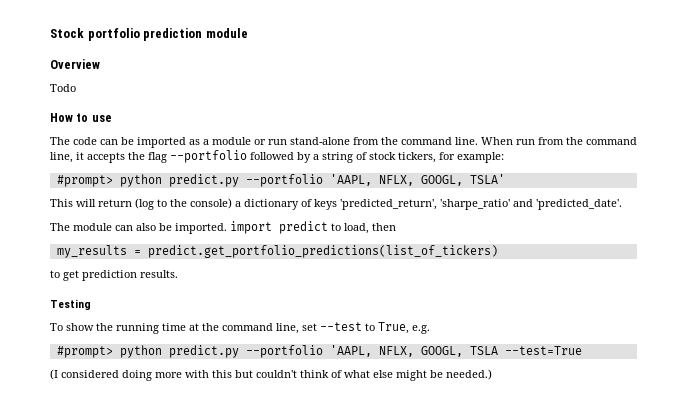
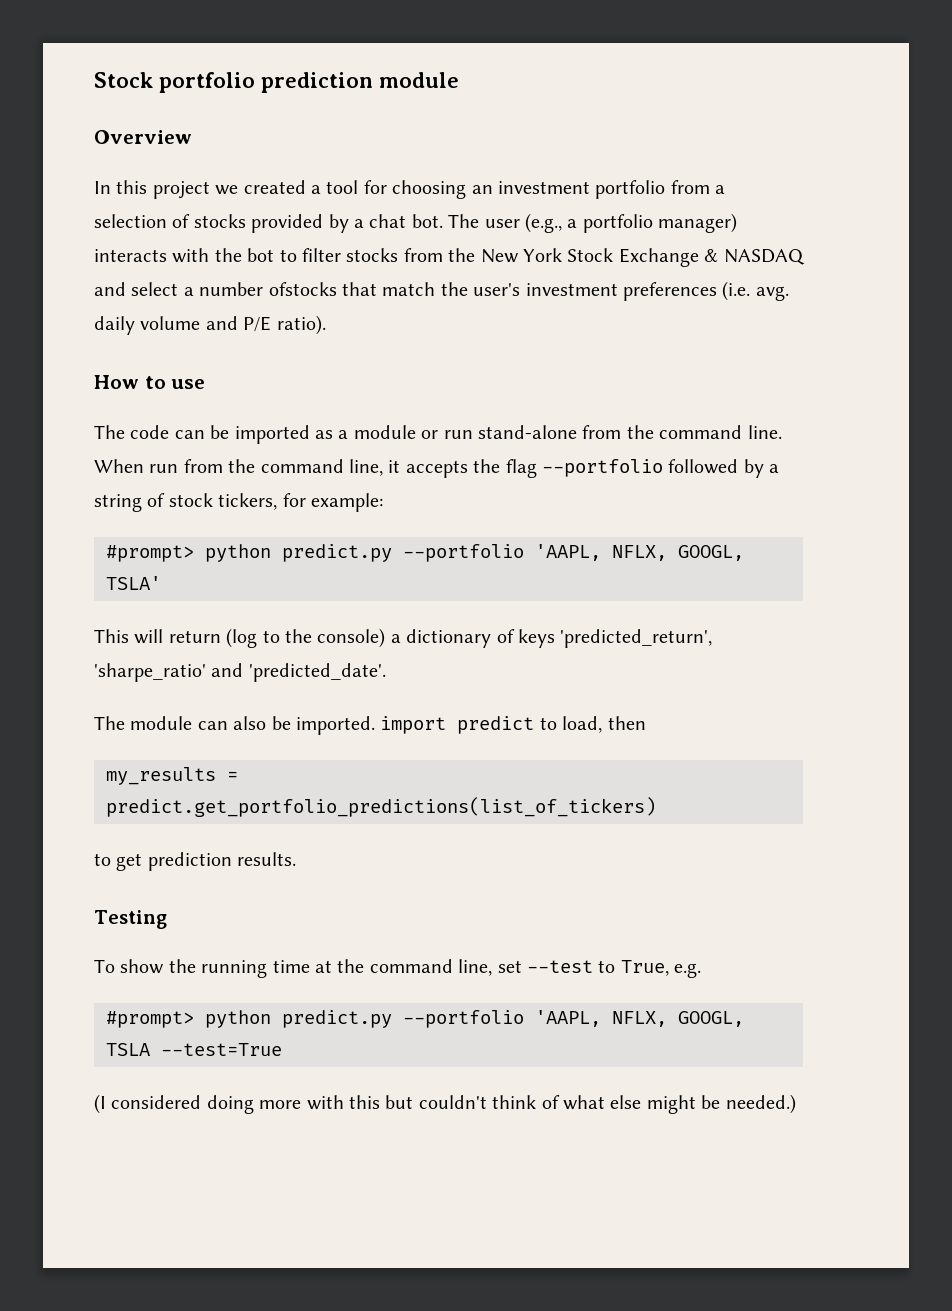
[50,84,76,92] Todo -> [94,180,726,199] [94,213,738,233] [94,248,805,267] [94,281,789,301] [94,315,326,335] In this project we created a tool for choosing an investment portfolio from a selection of stocks provided by a chat bot. The user (e.g., a portfolio manager) interacts with the bot to filter stocks from the New York Stock Exchange & NASDAQ and select a number ofstocks that match the user's investment preferences (i.e. avg. daily volume and P/E ratio).

